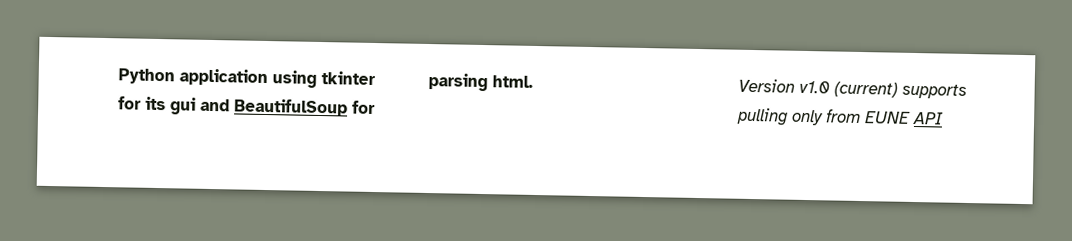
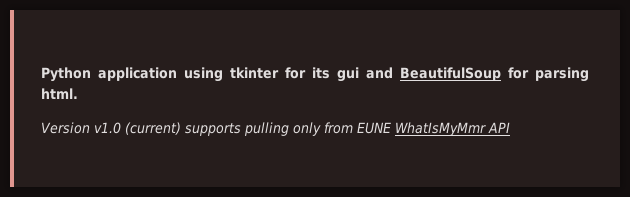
(911, 117) none -> [395,122,486,136] WhatIsMyMmr

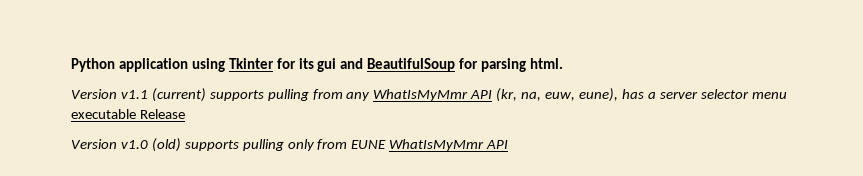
[230,67,279,79] tkinter -> [228,58,274,69] Tkinter
(78, 93) none -> [71,88,787,102] [71,109,185,119] // Version v1.1 (current) supports pulling from any WhatIsMyMmr API (kr, na, euw, eune), has a server selector menu executable Release
[125,122,181,135] (current) -> [151,138,181,152] (old)

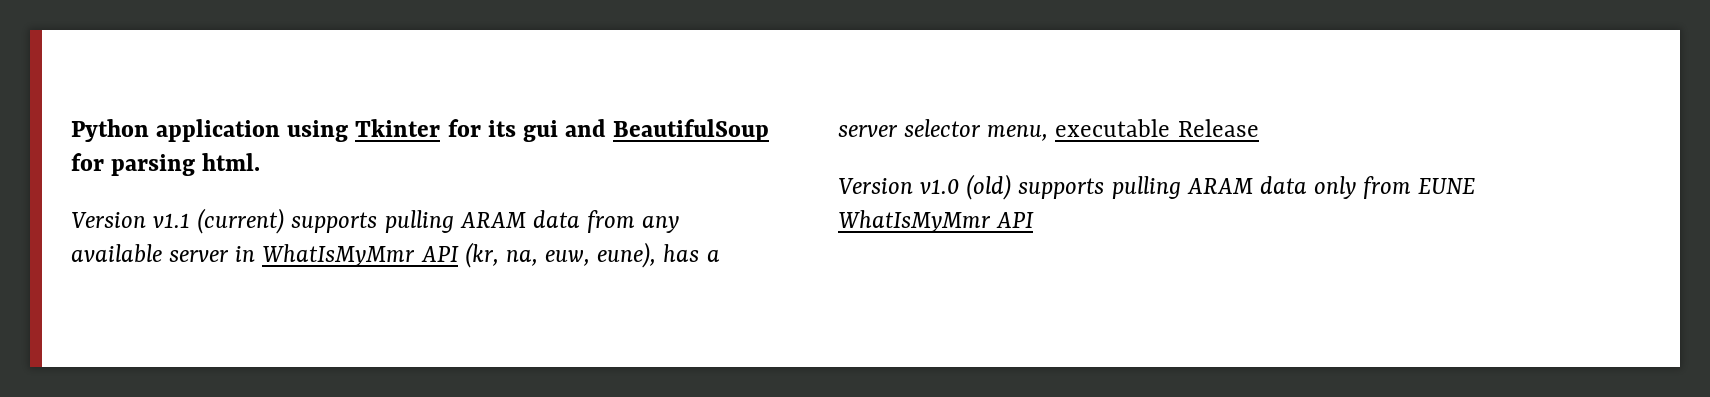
[312,89,371,101] from any -> [459,210,680,233] [71,244,256,263] ARAM data from any available server in
[751,92,787,99] menu -> [987,125,1049,141] menu,
(284, 145) none -> [1186,176,1307,194] ARAM data

